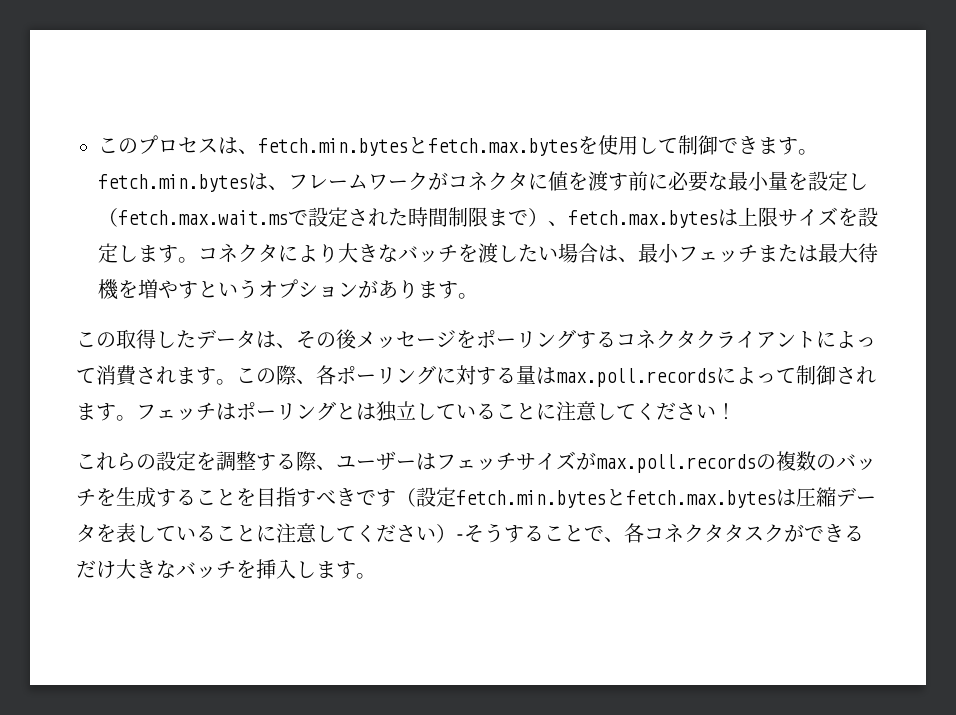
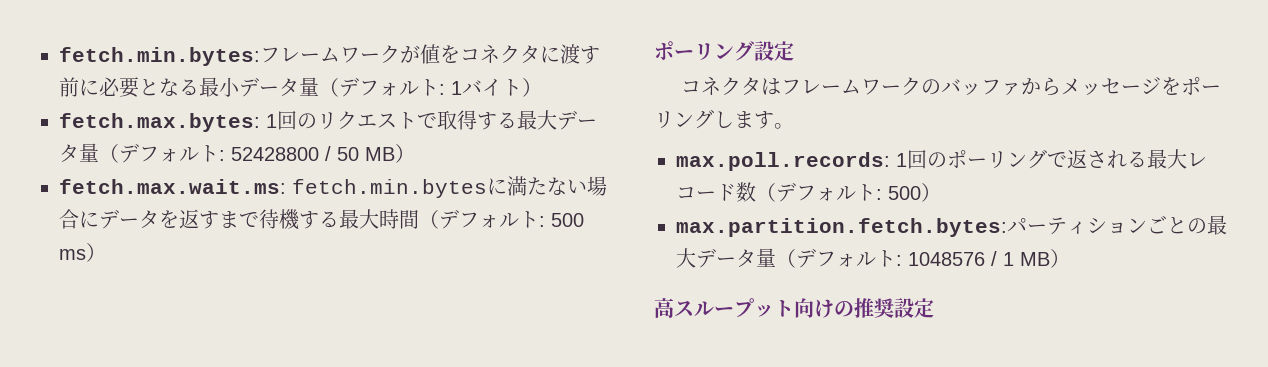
[98,135,818,156] [98,173,288,192] このプロセスは、fetch.min.bytesとfetch.max.bytesを使用して制御できます。fetch.min.bytesは、 -> [59,47,260,66] fetch.min.bytes:
[448,171,588,191] コネクタに値を -> [420,44,560,64] 値をコネクタに
[708,171,868,191] [98,207,878,228] [98,243,878,263] [98,279,478,300] [76,329,357,349] な最小量を設定し（fetch.max.wait.msで設定された時間制限まで）、fetch.max.bytesは上限サイズを設定します。コネクタにより大きなバッチを渡したい場合は、最小フェッチまたは最大待機を増やすというオプションがあります。 // この取得したデータは、その後 -> [139,77,542,97] [59,110,597,132] [59,143,415,163] [59,176,607,198] [59,209,584,230] [59,243,106,262] [654,41,794,61] [680,76,1061,96] となる最小データ量（デフォルト: 1バイト） // fetch.max.bytes: 1回のリクエストで取得する最大データ量（デフォルト: 52428800 / 50 MB） // fetch.max.wait.ms: fetch.min.bytesに満たない場合にデータを返すまで待機する最大時間（デフォルト: 500 ms） // ポーリング設定 // コネクタはフレームワークのバッファから
[576,329,876,349] [76,365,876,387] [76,401,736,422] [76,451,876,473] [76,487,876,508] [76,523,864,543] [76,559,376,579] するコネクタクライアントによって消費されます。この際、各ポーリングに対する量はmax.poll.recordsによって制御されます。フェッチはポーリングとは独立していることに注意してください！ // これらの設定を調整する際、ユーザーはフェッチサイズがmax.poll.recordsの複数のバッチを生成することを目指すべきです（設定fetch.min.bytesとfetch.max.bytesは圧縮データを表していることに注意してください）-そうすることで、各コネクタタスクができるだけ大きなバッチを挿入します。 -> [714,111,794,129] [676,149,1207,171] [676,182,941,202] [676,215,1227,237] [676,248,1070,268] [654,298,934,318] します。 // max.poll.records: 1回のポーリングで返される最大レコード数（デフォルト: 500） // max.partition.fetch.bytes:パーティションごとの最大データ量（デフォルト: 1048576 / 1 MB） // 高スループット向けの推奨設定

